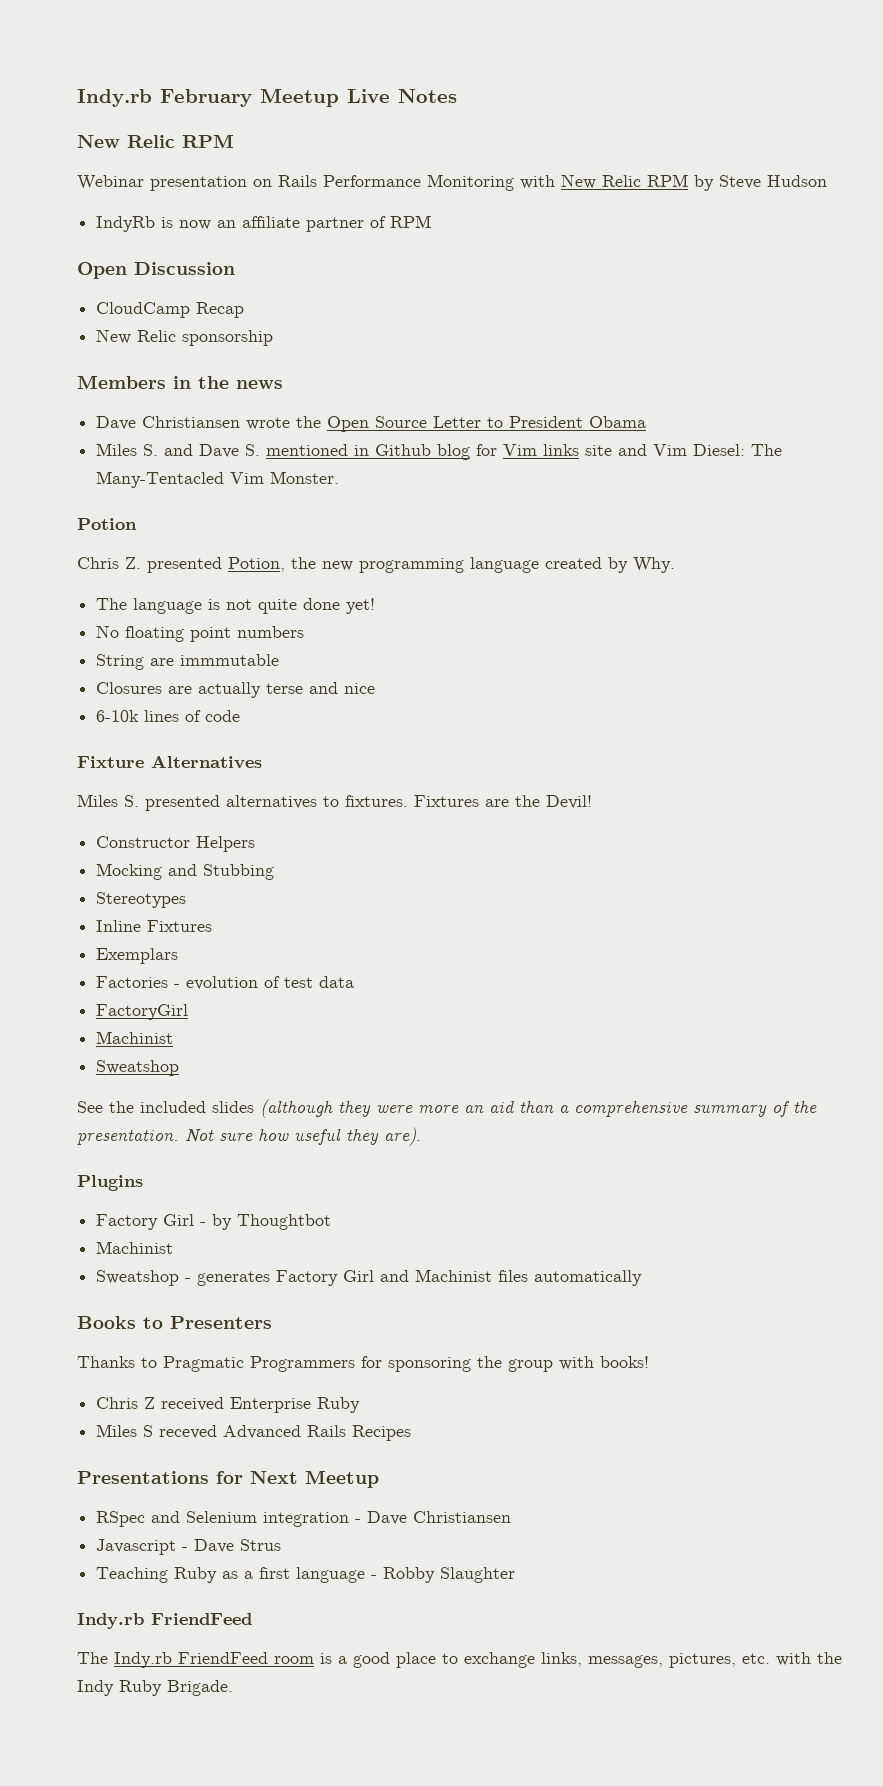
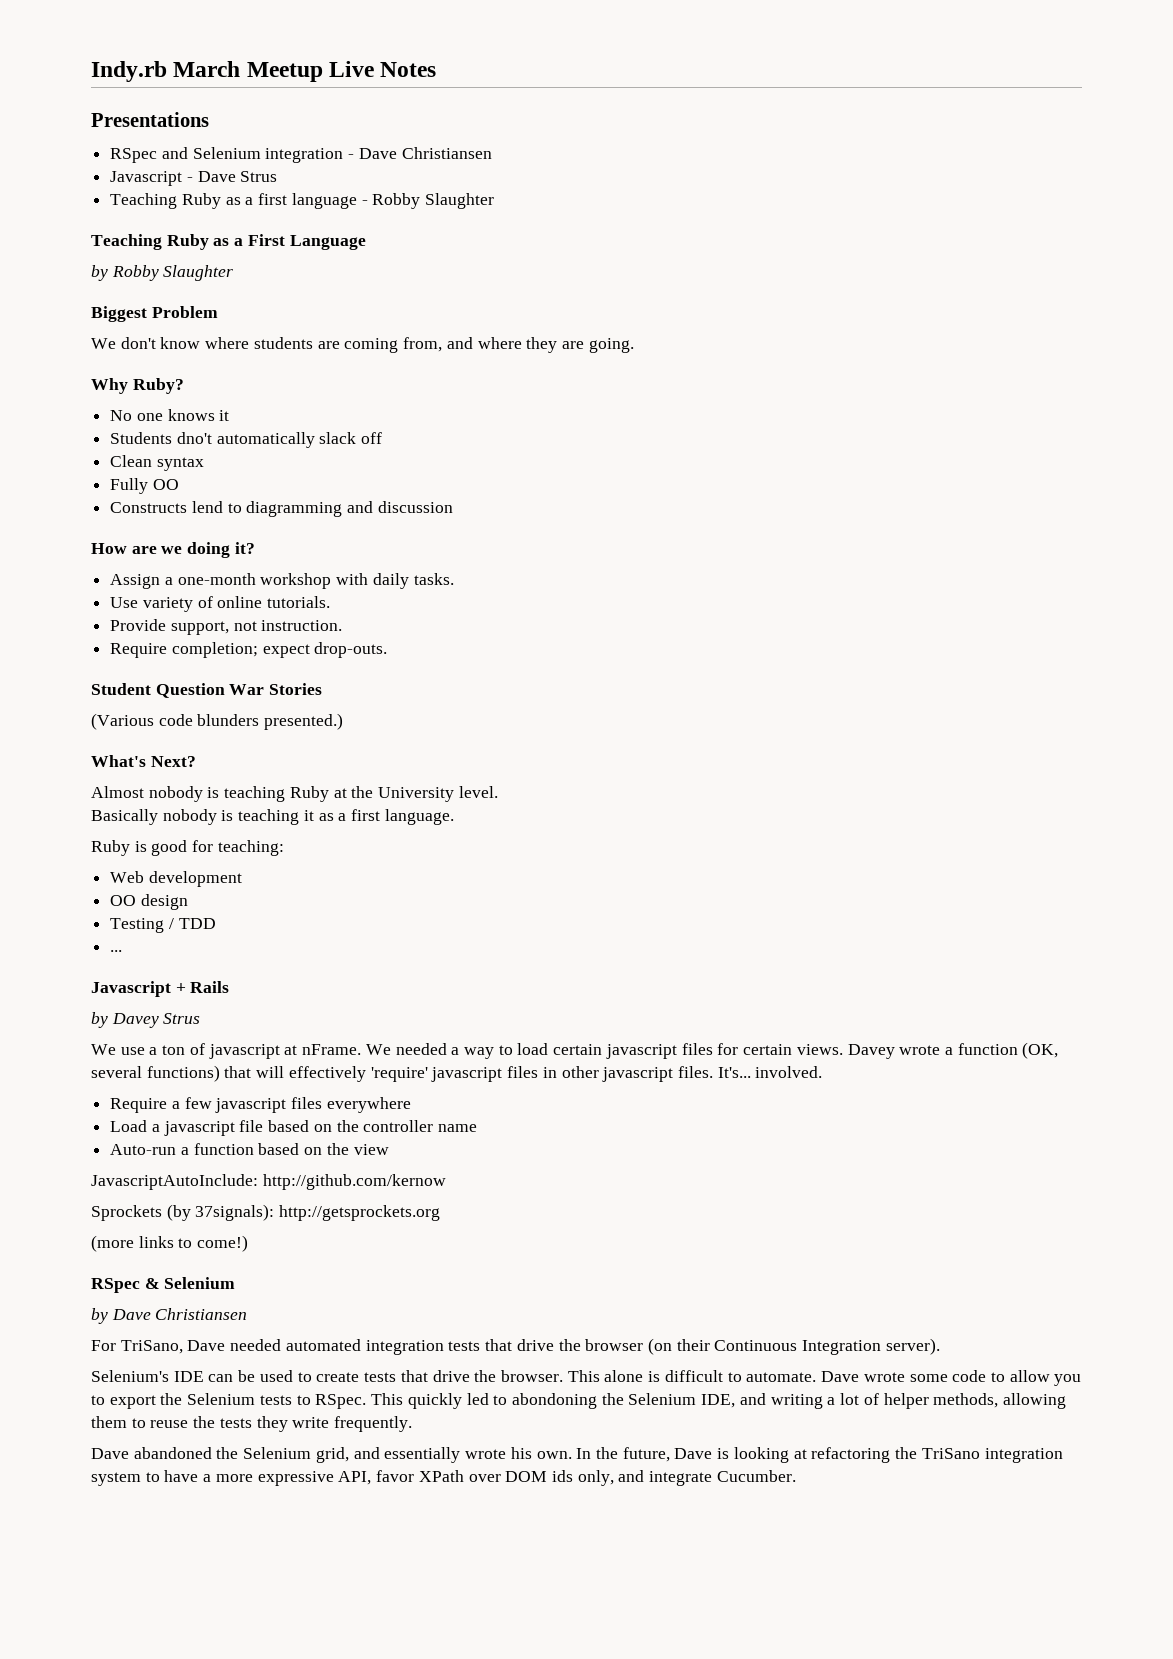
[77,89,252,107] Indy.rb February -> [91,61,241,82] Indy.rb March
[77,134,234,148] [77,174,827,191] [96,215,432,232] [77,262,235,279] [96,302,245,318] [96,329,274,346] [77,375,283,389] [96,416,647,432] [96,443,783,460] [96,471,340,488] [77,518,137,530] [77,557,675,573] [96,598,376,614] [96,625,305,642] [96,654,280,670] [96,682,376,698] [96,710,241,722] [77,755,262,769] [77,794,592,811] [96,836,256,852] [96,863,275,880] [96,892,187,908] [96,920,213,932] [96,948,179,964] [96,976,355,990] [96,1004,189,1020] [96,1031,174,1044] [96,1060,180,1076] [77,1099,817,1118] [77,1127,421,1146] [77,1175,143,1191] [96,1214,332,1230] [96,1241,174,1254] [96,1269,643,1286] [77,1316,272,1329] [77,1356,649,1372] [96,1397,361,1413] [96,1424,412,1441] [77,1470,379,1488] New Relic RPM // Webinar presentation on Rails Performance Monitoring with New Relic RPM by Steve Hudson // IndyRb is now an affiliate partner of RPM // Open Discussion // CloudCamp Recap // New Relic sponsorship // Members in the news // Dave Christiansen wrote the Open Source Letter to President Obama // Miles S. and Dave S. mentioned in Github blog for Vim links site and Vim Diesel: The Many-Tentacled Vim Monster. // Potion // Chris Z. presented Potion, the new programming language created by Why. // The language is not quite done yet! // No floating point numbers // String are immmutable // Closures are actually terse and nice // 6-10k lines of code // Fixture Alternatives // Miles S. presented alternatives to fixtures. Fixtures are the Devil! // Constructor Helpers // Mocking and Stubbing // Stereotypes // Inline Fixtures // Exemplars // Factories - evolution of test data // FactoryGirl // Machinist // Sweatshop // See the included slides (although they were more an aid than a comprehensive summary of the presentation. Not sure how useful they are). // Plugins // Factory Girl - by Thoughtbot // Machinist // Sweatshop - generates Factory Girl and Machinist files automatically // Books to Presenters // Thanks to Pragmatic Programmers for sponsoring the group with books! // Chris Z received Enterprise Ruby // Miles S receved Advanced Rails Recipes // Presentations for Next Meetup -> [91,112,209,127] Presentations
[77,1613,252,1629] [77,1652,842,1668] [77,1680,233,1696] Indy.rb FriendFeed // The Indy.rb FriendFeed room is a good place to exchange links, messages, pictures, etc. with the Indy Ruby Brigade. -> [91,234,366,250] [91,265,234,281] [91,306,218,322] [91,337,634,353] [91,378,184,394] [110,409,230,421] [110,432,383,448] [110,455,204,471] [110,478,179,494] [110,501,453,517] [91,542,255,558] [110,573,454,589] [110,596,331,612] [110,619,343,635] [110,642,388,658] [91,683,323,698] [91,713,344,730] [91,755,196,767] [91,786,498,802] [91,809,454,825] [91,840,284,856] [110,871,242,887] [110,894,188,910] [110,918,216,933] [110,950,123,952] [91,981,230,997] [91,1012,201,1028] [91,1042,1059,1059] [91,1065,823,1082] [110,1097,411,1113] [110,1120,478,1136] [110,1143,389,1155] [91,1174,446,1190] [91,1204,441,1221] [91,1235,249,1252] [91,1277,236,1293] [91,1308,248,1324] [91,1338,940,1355] [91,1370,1082,1386] [91,1393,1066,1409] [91,1416,413,1432] [91,1447,1063,1463] [91,1470,796,1486] Teaching Ruby as a First Language // by Robby Slaughter // Biggest Problem // We don't know where students are coming from, and where they are going. // Why Ruby? // No one knows it // Students dno't automatically slack off // Clean syntax // Fully OO // Constructs lend to diagramming and discussion // How are we doing it? // Assign a one-month workshop with daily tasks. // Use variety of online tutorials. // Provide support, not instruction. // Require completion; expect drop-outs. // Student Question War Stories // (Various code blunders presented.) // What's Next? // Almost nobody is teaching Ruby at the University level. // Basically nobody is teaching it as a first language. // Ruby is good for teaching: // Web development // OO design // Testing / TDD // ... // Javascript + Rails // by Davey Strus // We use a ton of javascript at nFrame. We needed a way to load certain javascript files for certain views. Davey wrote a function (OK, several functions) that will effectively 'require' javascript files in other javascript files. It's... involved. // Require a few javascript files everywhere // Load a javascript file based on the controller name // Auto-run a function based on the view // JavascriptAutoInclude: http://github.com/kernow // Sprockets (by 37signals): http://getsprockets.org // (more links to come!) // RSpec & Selenium // by Dave Christiansen // For TriSano, Dave needed automated integration tests that drive the browser (on their Continuous Integration server). // Selenium's IDE can be used to create tests that drive the browser. This alone is difficult to automate. Dave wrote some code to allow you to export the Selenium tests to RSpec. This quickly led to abondoning the Selenium IDE, and writing a lot of helper methods, allowing them to reuse the tests they write frequently. // Dave abandoned the Selenium grid, and essentially wrote his own. In the future, Dave is looking at refactoring the TriSano integration system to have a more expressive API, favor XPath over DOM ids only, and integrate Cucumber.

